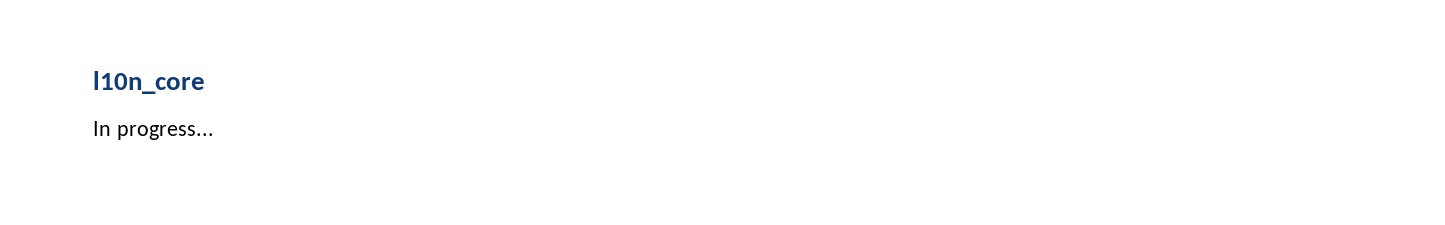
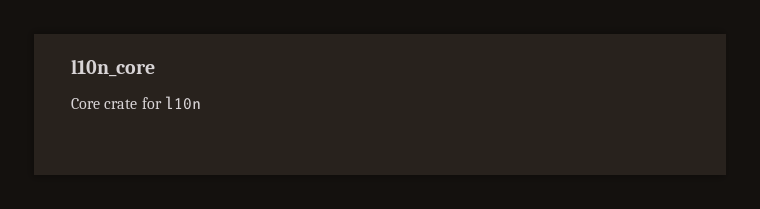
[93,121,214,140] In progress... -> [71,96,201,110] Core crate for l10n

